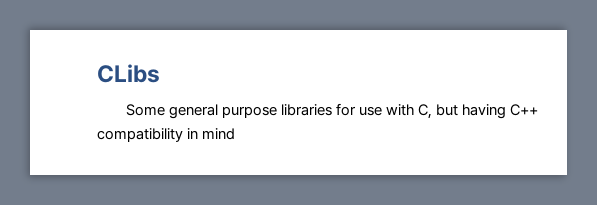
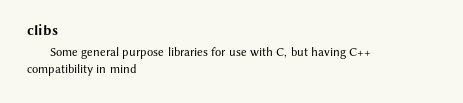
[97,64,160,83] CLibs -> [27,24,58,36] clibs

